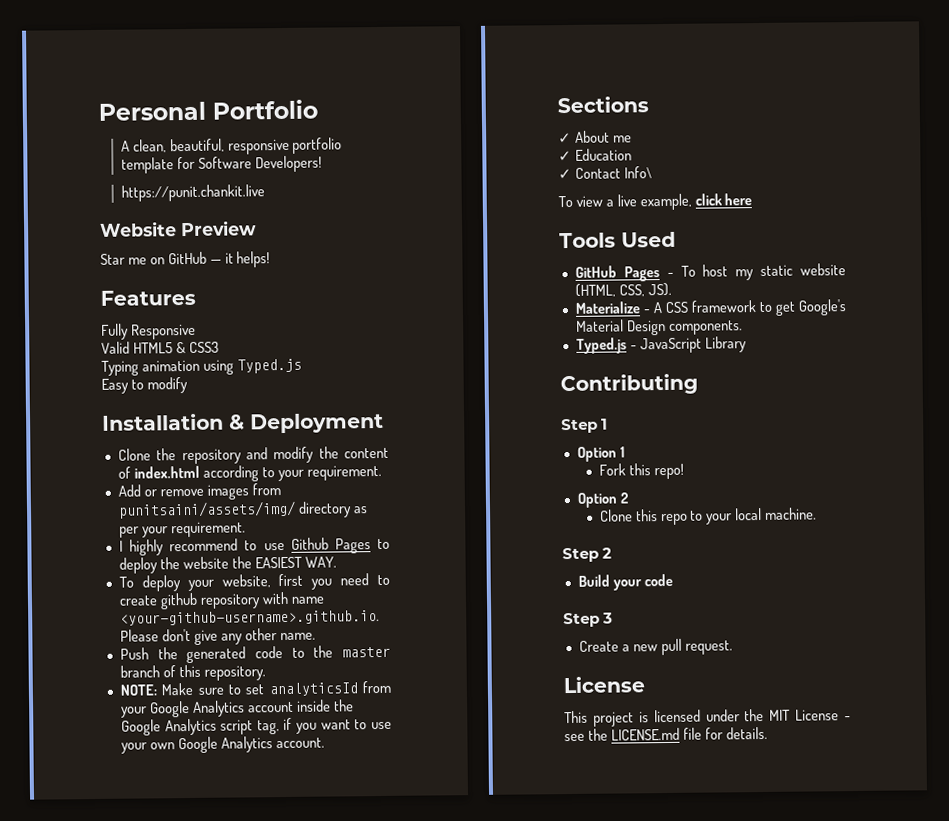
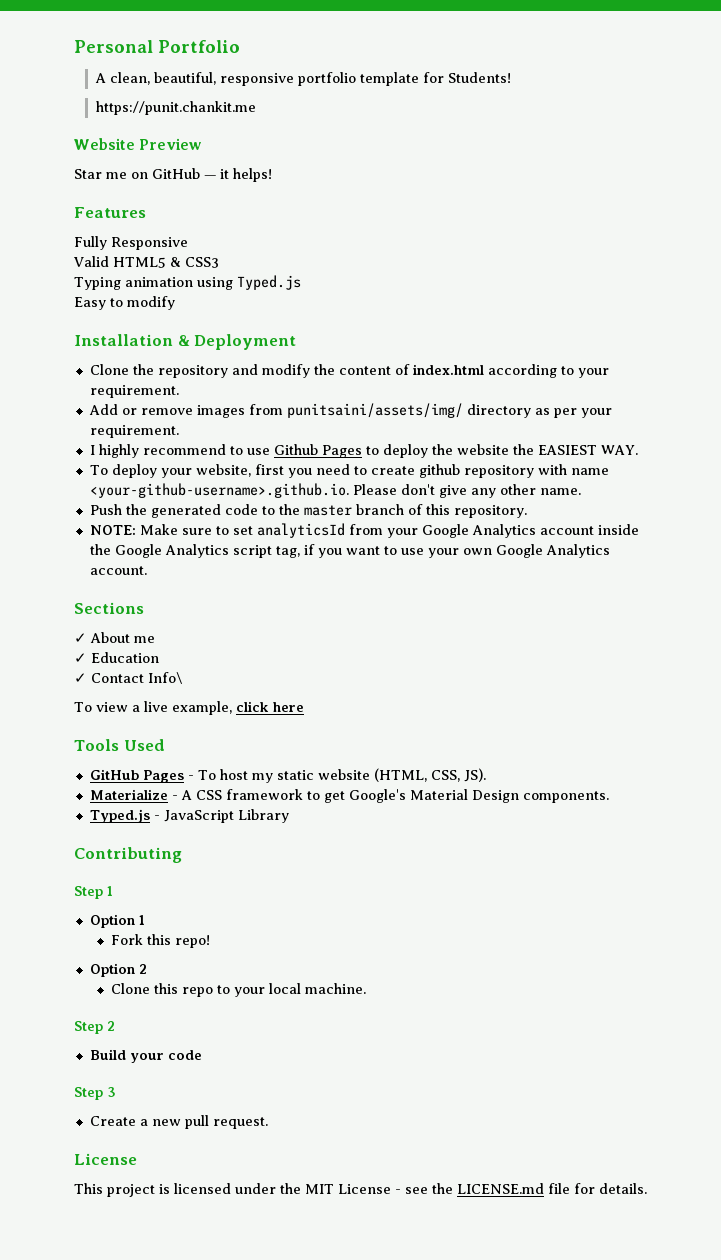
[197,155,322,173] [120,184,265,202] Software Developers! // https://punit.chankit.live -> [447,72,511,83] [95,101,256,115] Students! // https://punit.chankit.me

